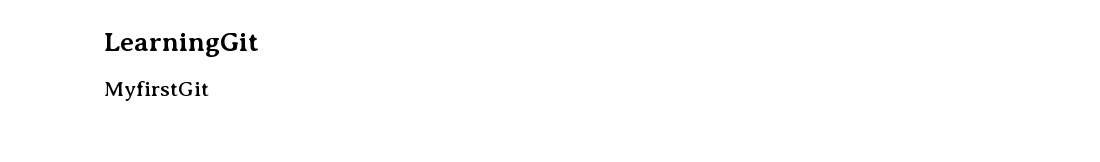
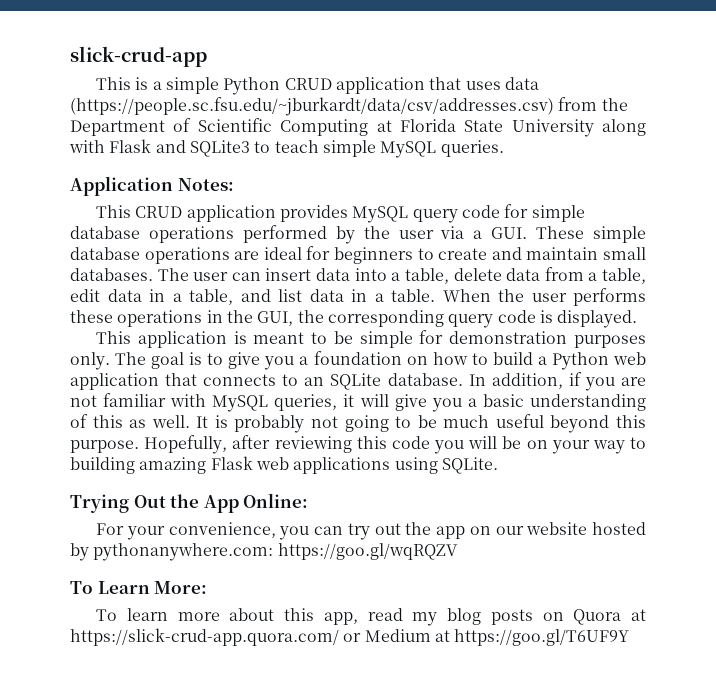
[104,33,259,57] [104,81,209,101] LearningGit // MyfirstGit -> [70,46,207,67] [96,77,540,95] [70,97,628,116] [70,118,646,137] [69,139,504,158] [70,176,234,196] [96,204,585,223] [70,225,646,244] [70,246,647,264] [70,267,647,284] [70,288,646,306] [70,310,638,328] [96,330,646,348] [70,351,646,370] [70,372,646,391] [70,393,646,412] [70,414,646,433] [70,435,646,454] [70,456,498,474] [70,493,309,513] [96,522,646,540] [70,543,458,561] [70,581,208,594] [96,608,646,626] [70,628,630,646] slick-crud-app // This is a simple Python CRUD application that uses data (https://people.sc.fsu.edu/~jburkardt/data/csv/addresses.csv) from the Department of Scientific Computing at Florida State University along with Flask and SQLite3 to teach simple MySQL queries. // Application Notes: // This CRUD application provides MySQL query code for simple database operations performed by the user via a GUI. These simple database operations are ideal for beginners to create and maintain small databases. The user can insert data into a table, delete data from a table, edit data in a table, and list data in a table. When the user performs these operations in the GUI, the corresponding query code is displayed. // This application is meant to be simple for demonstration purposes only. The goal is to give you a foundation on how to build a Python web application that connects to an SQLite database. In addition, if you are not familiar with MySQL queries, it will give you a basic understanding of this as well. It is probably not going to be much useful beyond this purpose. Hopefully, after reviewing this code you will be on your way to building amazing Flask web applications using SQLite. // Trying Out the App Online: // For your convenience, you can try out the app on our website hosted by pythonanywhere.com: https://goo.gl/wqRQZV // To Learn More: // To learn more about this app, read my blog posts on Quora at https://slick-crud-app.quora.com/ or Medium at https://goo.gl/T6UF9Y

